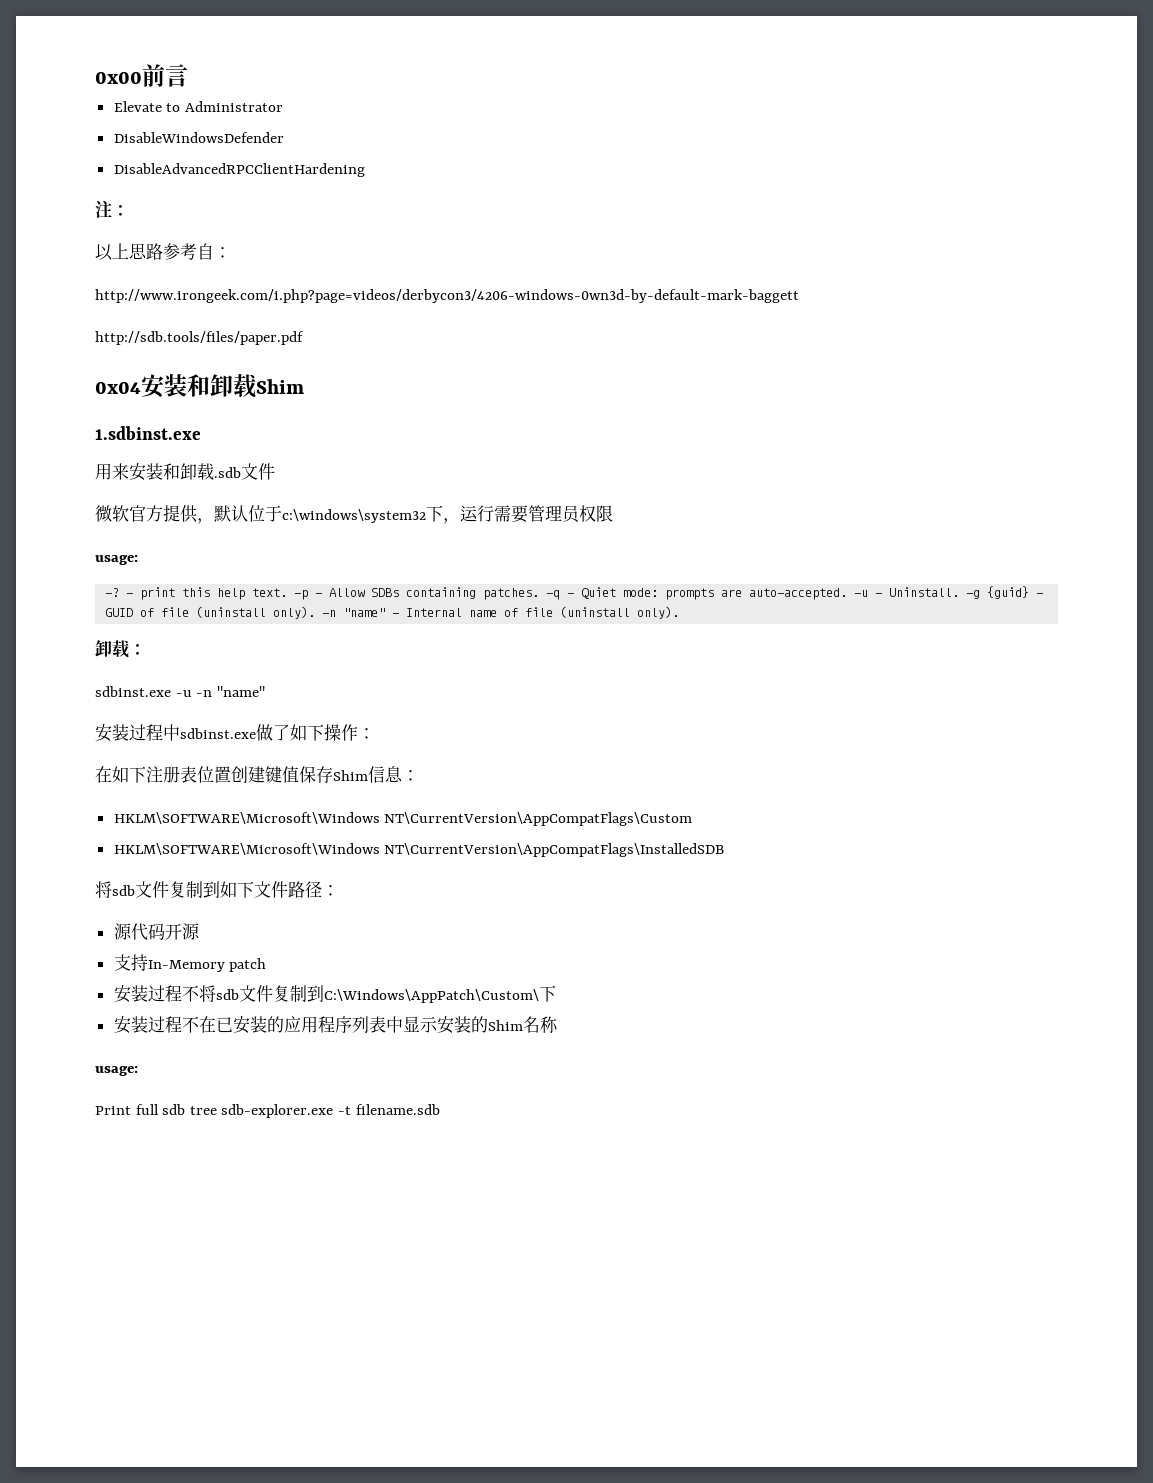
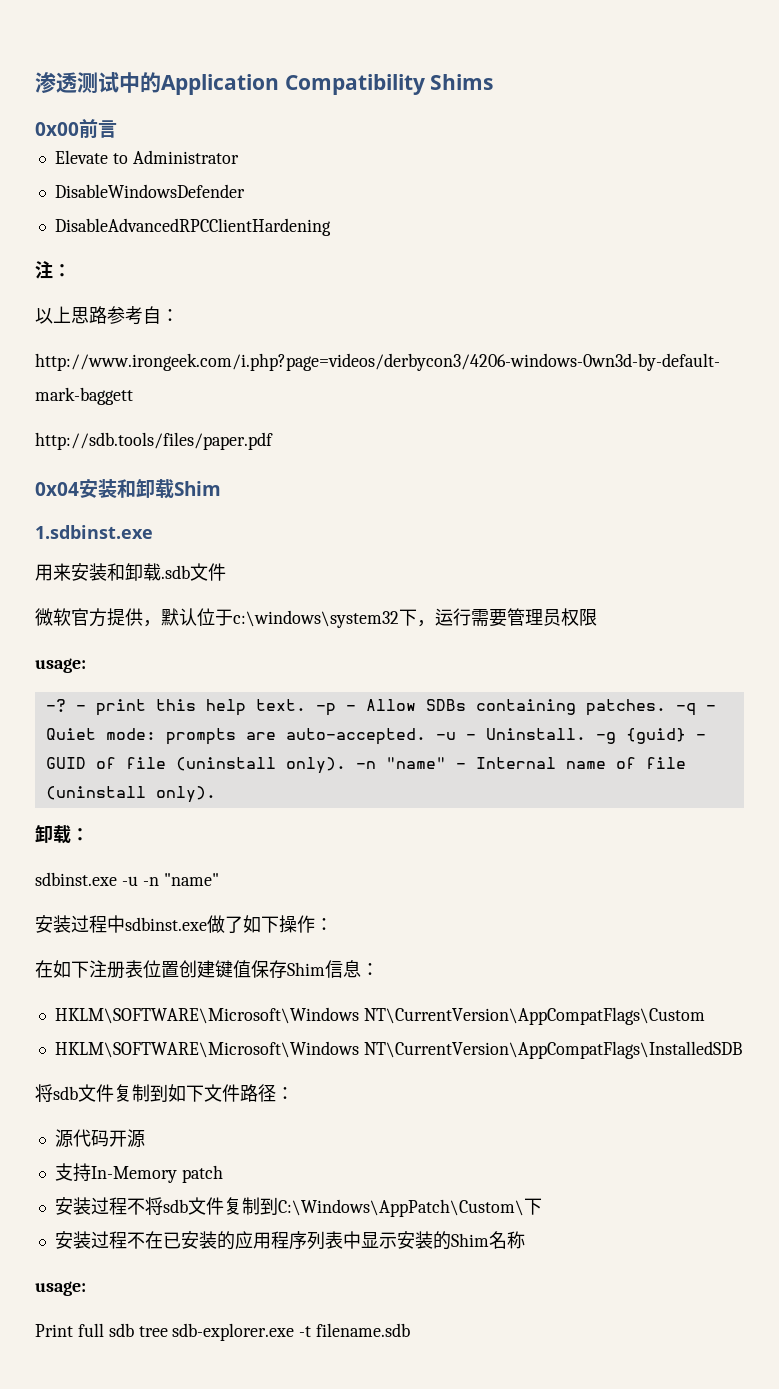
(95, 77) none -> [35,72,494,95] 渗透测试中的Application Compatibility Shims //

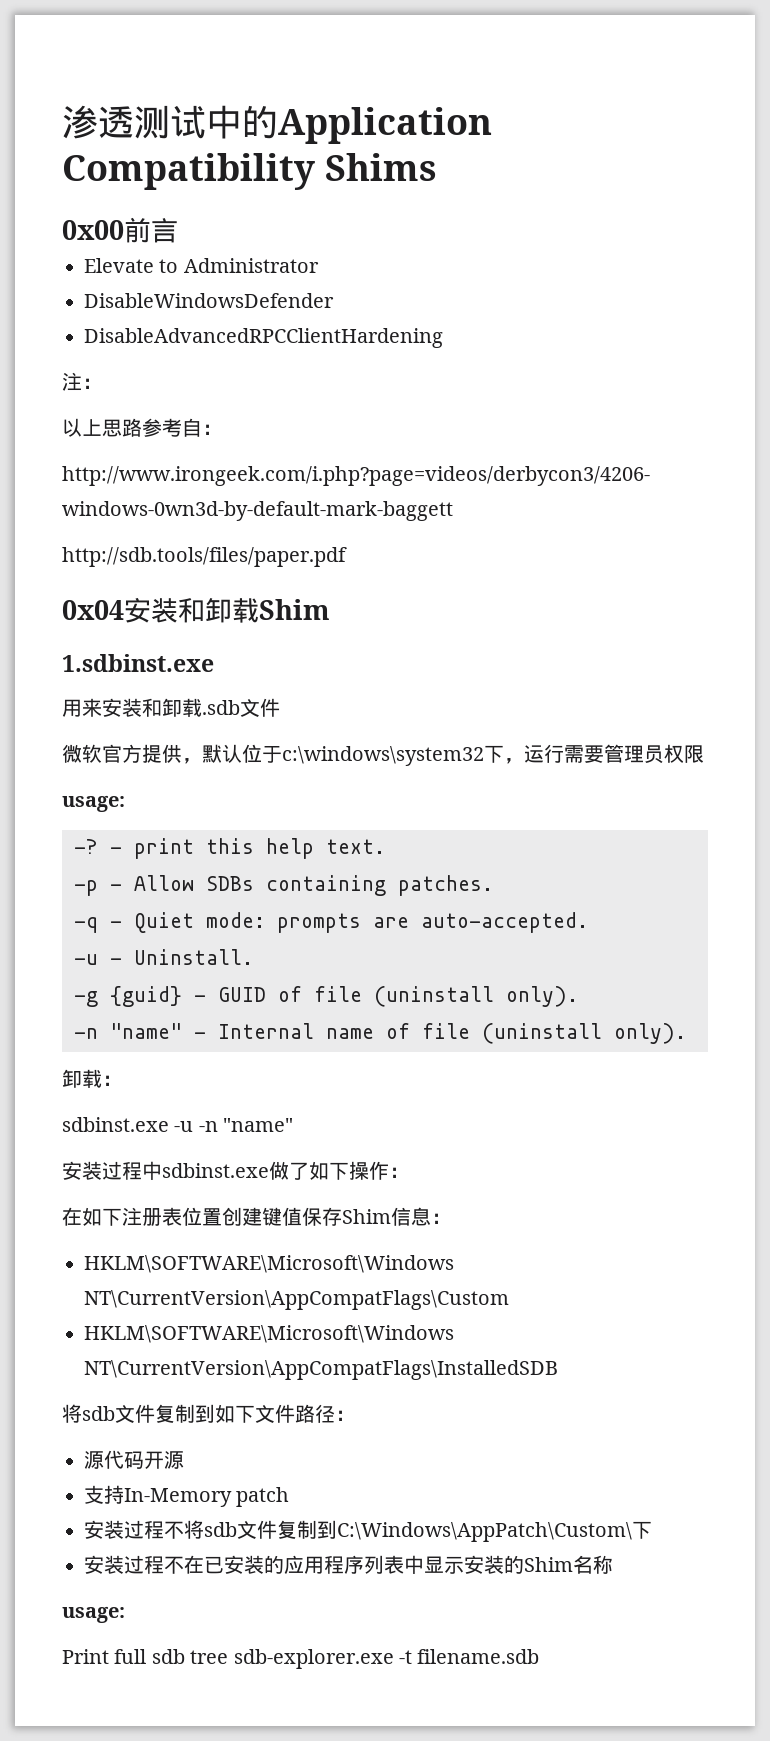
(306, 705) none -> (385, 846) //
(666, 707) none -> (493, 885) //
(426, 736) none -> (588, 922) //
(586, 734) none -> (253, 957) //
(346, 765) none -> (578, 996) //

